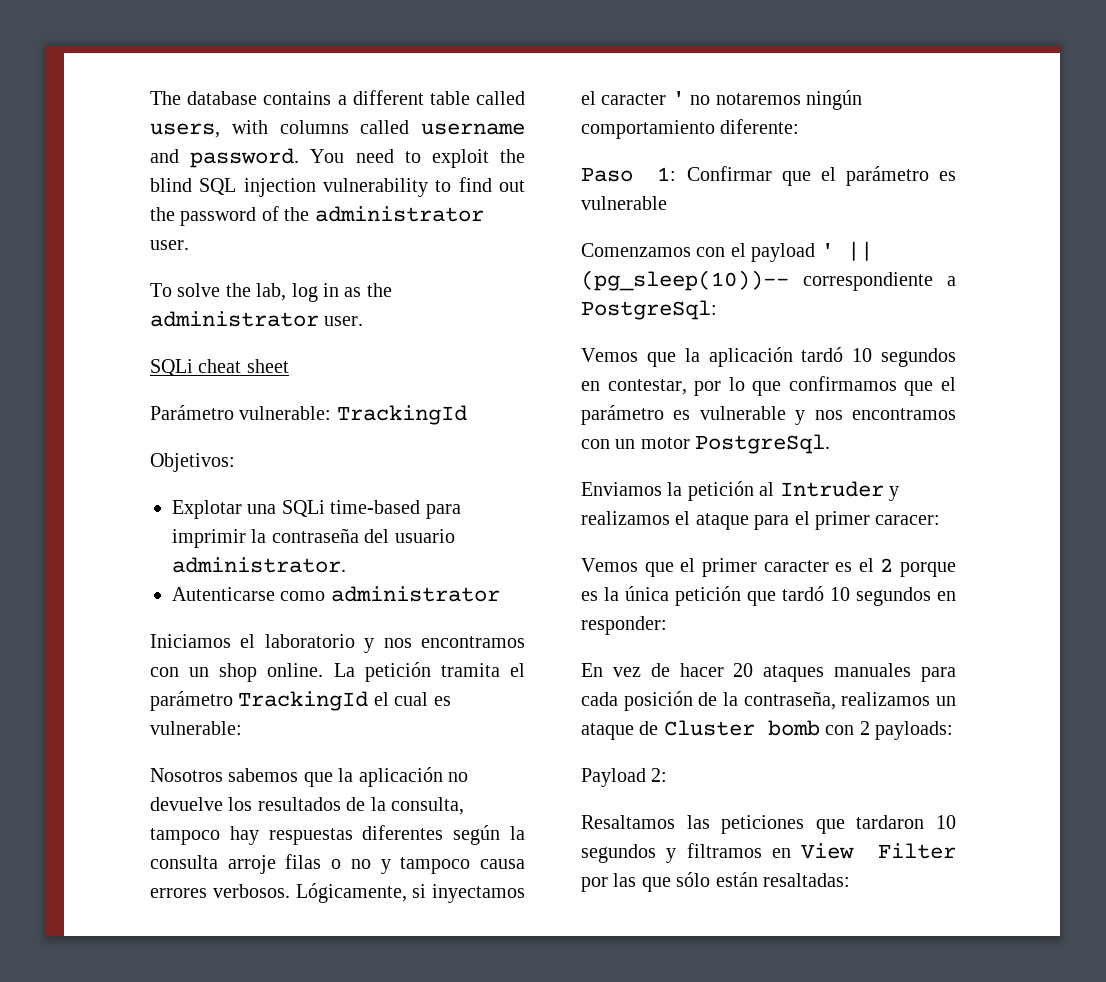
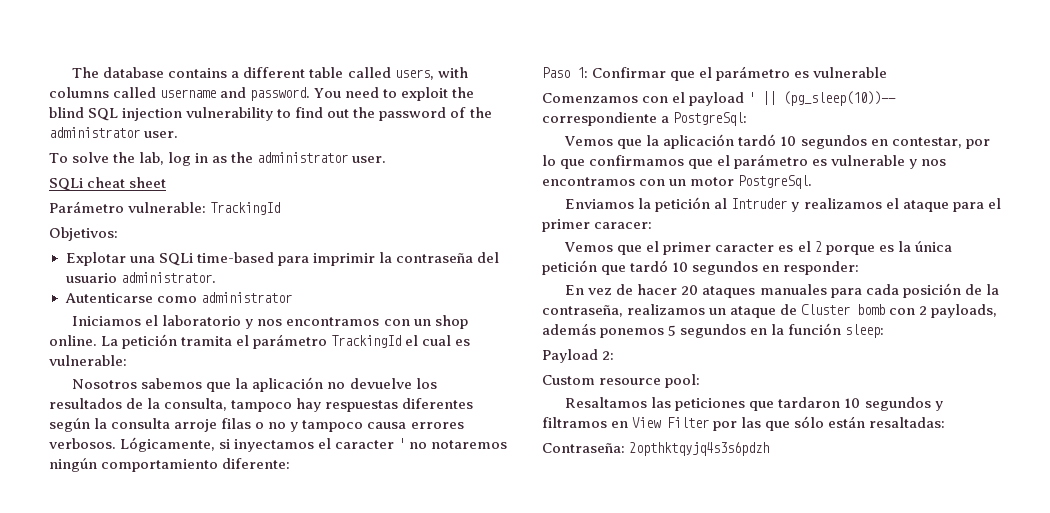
[875,721,953,740] payloads: -> [931,304,998,318] [542,323,885,338] payloads, además ponemos 5 segundos en la función sleep:
(668, 775) none -> [542,374,701,388] // Custom resource pool:
(850, 880) none -> [542,442,770,456] // Contraseña: 2opthktqyjq4s3s6pdzh

